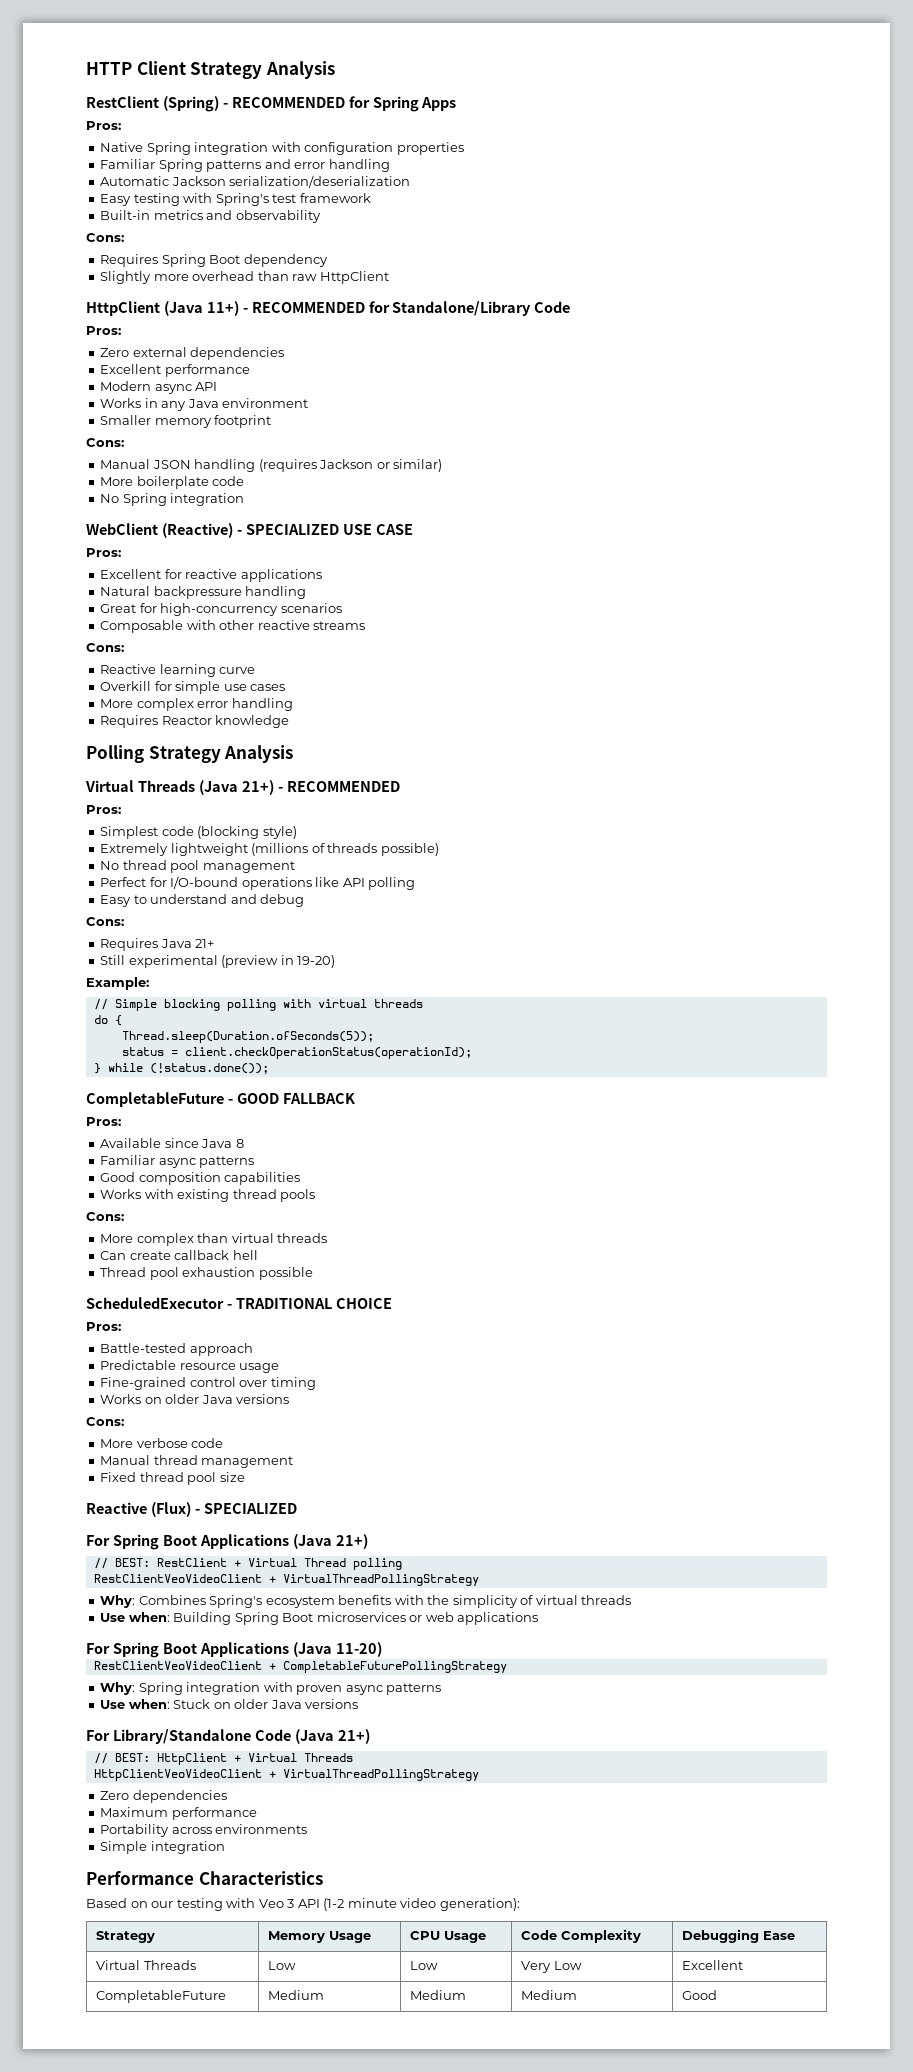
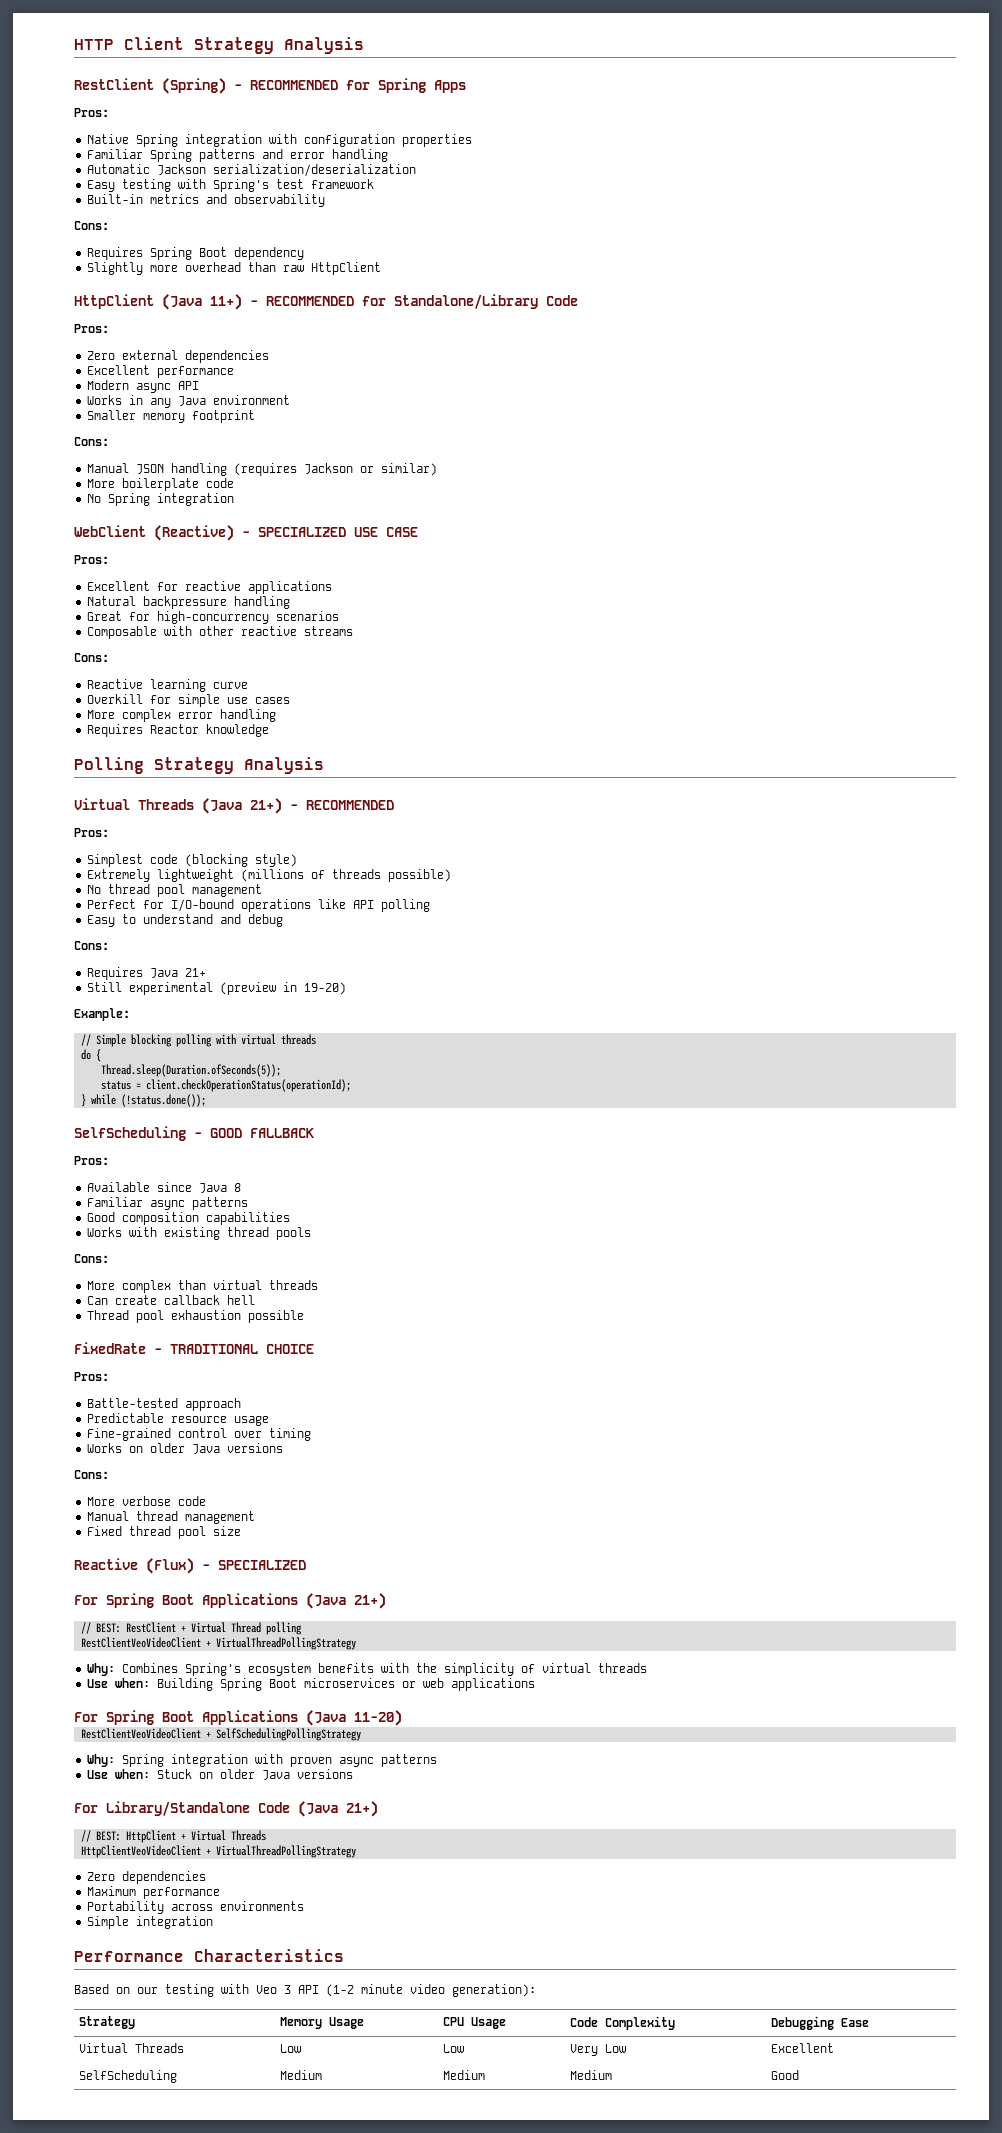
[86,1092,224,1107] CompletableFuture -> [74,1126,186,1141] SelfScheduling
[86,1297,224,1309] ScheduledExecutor -> [74,1342,146,1354] FixedRate
[282,1661,507,1673] CompletableFuturePollingStrategy -> [216,1728,362,1741] SelfSchedulingPollingStrategy
[96,1990,227,2003] CompletableFuture -> [78,2070,177,2083] SelfScheduling

